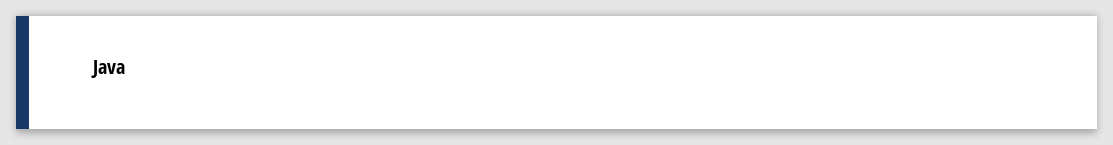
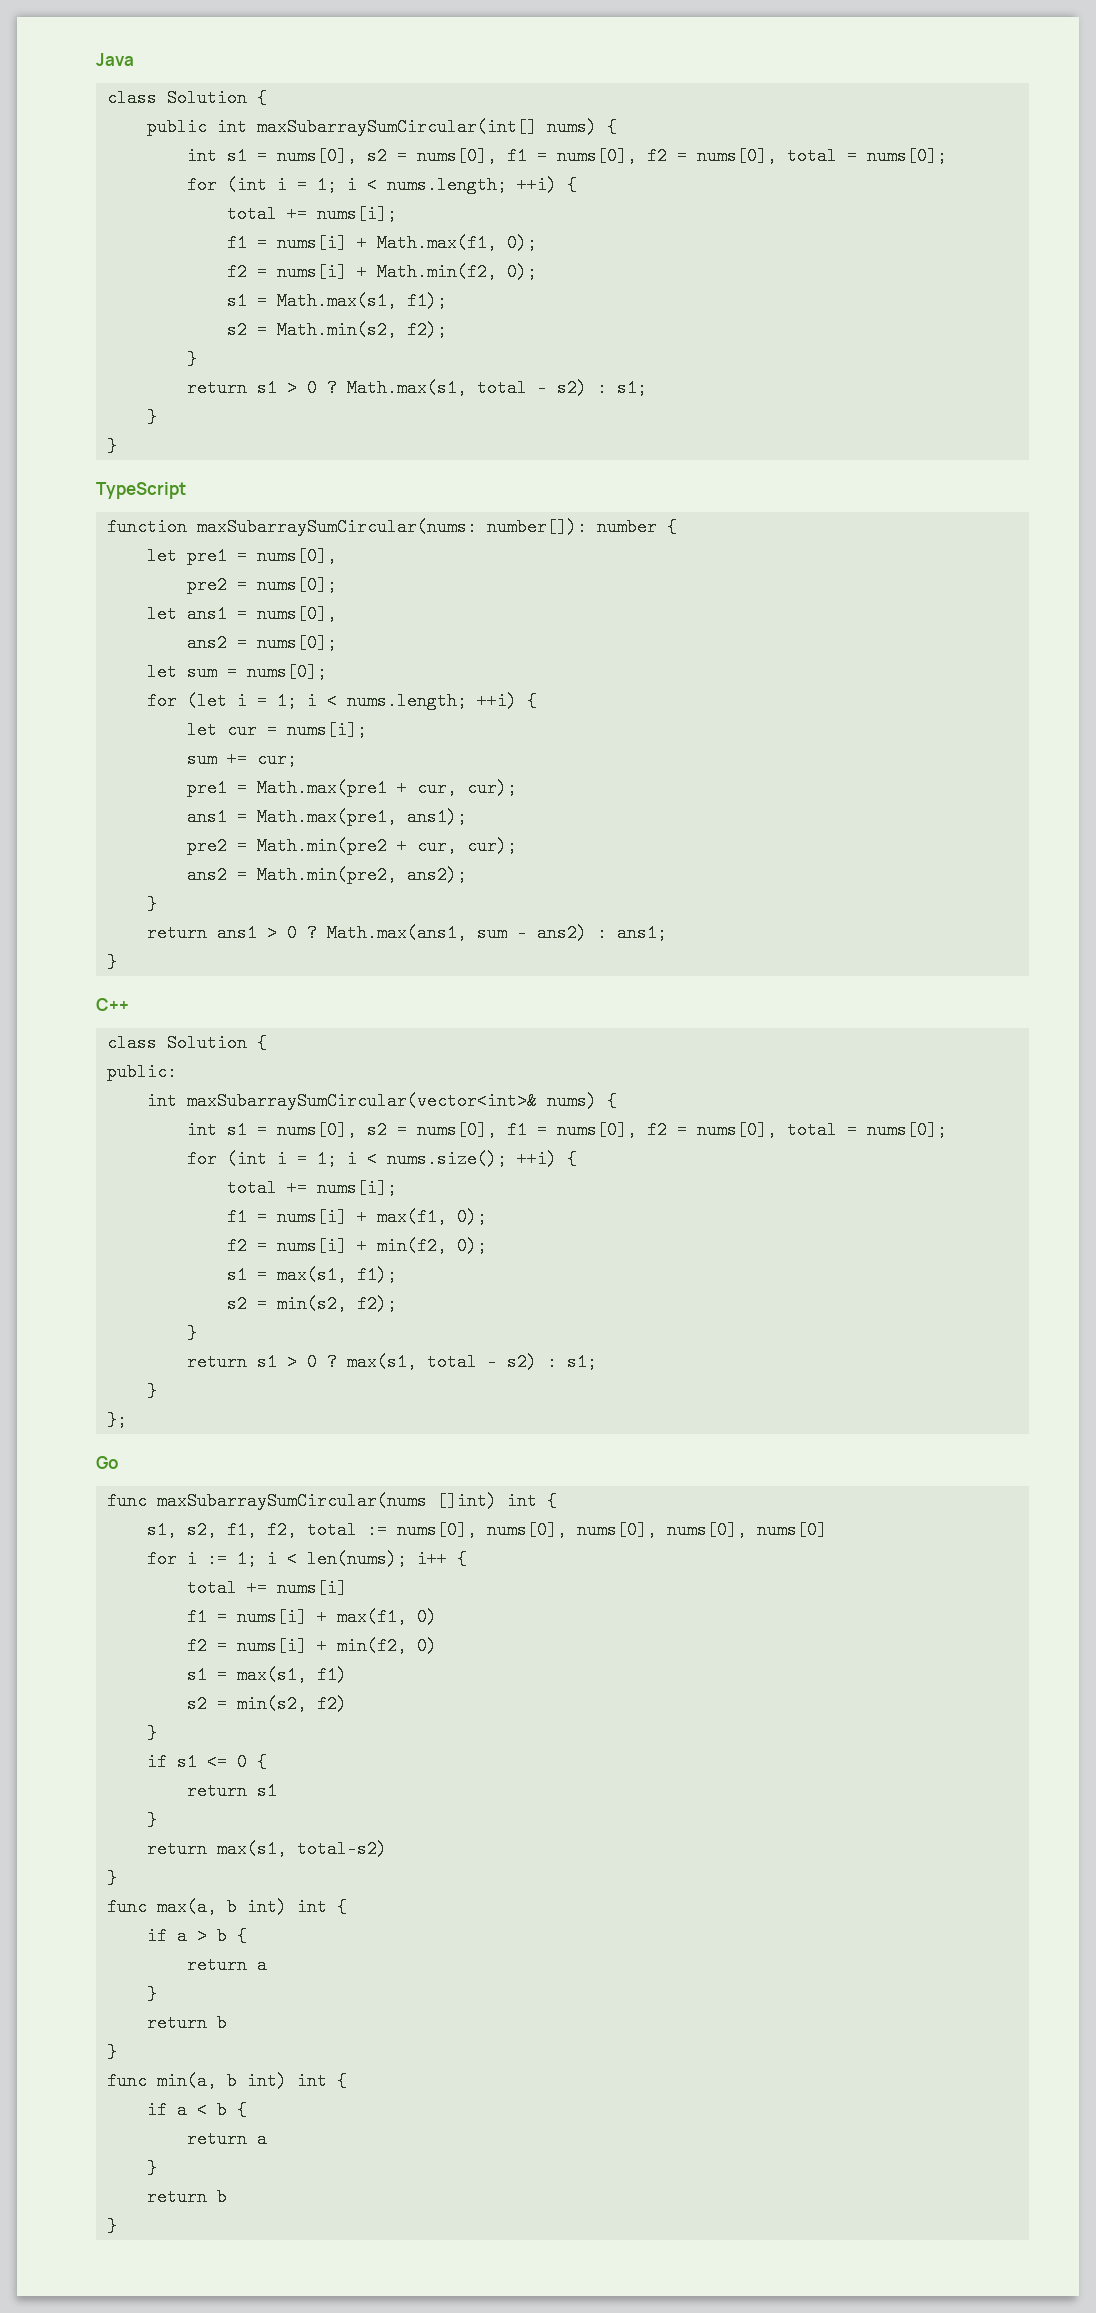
(125, 69) none -> [106,89,267,107] [146,118,617,136] [186,147,947,165] [186,176,577,194] [226,205,397,223] [226,234,537,252] [226,263,537,281] [226,292,447,310] [226,321,447,339] [186,350,197,368] [186,379,647,397] [146,408,157,426] [106,437,117,455] [96,482,186,499] [106,518,677,536] [146,547,337,565] [186,576,337,594] [146,605,337,623] [186,634,337,652] [146,663,327,681] [146,692,537,710] [186,721,367,739] [186,750,297,768] [186,779,517,797] [186,808,467,826] [186,837,517,855] [186,866,467,884] [146,895,157,913] [146,924,667,942] [106,953,117,971] [96,998,129,1011] [106,1034,267,1052] [106,1063,177,1081] [146,1092,617,1110] [186,1121,947,1139] [186,1150,577,1168] [226,1179,397,1197] [226,1208,487,1226] [226,1237,487,1255] [226,1266,397,1284] [226,1295,397,1313] [186,1324,197,1342] [186,1353,597,1371] [146,1382,157,1400] [106,1411,127,1429] [96,1456,119,1469] [106,1492,557,1510] [146,1521,827,1539] [146,1550,467,1568] [186,1579,347,1597] [186,1608,437,1626] [186,1637,437,1655] [186,1666,347,1684] [186,1695,347,1713] [146,1724,157,1742] [146,1753,267,1771] [186,1782,277,1800] [146,1811,157,1829] [146,1840,387,1858] [106,1869,117,1887] [106,1898,347,1916] [146,1927,247,1945] [186,1956,267,1974] [146,1985,157,2003] [146,2014,227,2032] [106,2043,117,2061] [106,2072,347,2090] [146,2101,247,2119] [186,2130,267,2148] [146,2159,157,2177] [146,2188,227,2206] [106,2217,117,2235] // class Solution { // public int maxSubarraySumCircular(int[] nums) { // int s1 = nums[0], s2 = nums[0], f1 = nums[0], f2 = nums[0], total = nums[0]; // for (int i = 1; i < nums.length; ++i) { // total += nums[i]; // f1 = nums[i] + Math.max(f1, 0); // f2 = nums[i] + Math.min(f2, 0); // s1 = Math.max(s1, f1); // s2 = Math.min(s2, f2); // } // return s1 > 0 ? Math.max(s1, total - s2) : s1; // } // } // TypeScript // function maxSubarraySumCircular(nums: number[]): number { // let pre1 = nums[0], // pre2 = nums[0]; // let ans1 = nums[0], // ans2 = nums[0]; // let sum = nums[0]; // for (let i = 1; i < nums.length; ++i) { // let cur = nums[i]; // sum += cur; // pre1 = Math.max(pre1 + cur, cur); // ans1 = Math.max(pre1, ans1); // pre2 = Math.min(pre2 + cur, cur); // ans2 = Math.min(pre2, ans2); // } // return ans1 > 0 ? Math.max(ans1, sum - ans2) : ans1; // } // C++ // class Solution { // public: // int maxSubarraySumCircular(vector<int>& nums) { // int s1 = nums[0], s2 = nums[0], f1 = nums[0], f2 = nums[0], total = nums[0]; // for (int i = 1; i < nums.size(); ++i) { // total += nums[i]; // f1 = nums[i] + max(f1, 0); // f2 = nums[i] + min(f2, 0); // s1 = max(s1, f1); // s2 = min(s2, f2); // } // return s1 > 0 ? max(s1, total - s2) : s1; // } // }; // Go // func maxSubarraySumCircular(nums []int) int { // s1, s2, f1, f2, total := nums[0], nums[0], nums[0], nums[0], nums[0] // for i := 1; i < len(nums); i++ { // total += nums[i] // f1 = nums[i] + max(f1, 0) // f2 = nums[i] + min(f2, 0) // s1 = max(s1, f1) // s2 = min(s2, f2) // } // if s1 <= 0 { // return s1 // } // return max(s1, total-s2) // } // func max(a, b int) int { // if a > b { // return a // } // return b // } // func min(a, b int) int { // if a < b { // return a // } // return b // }

